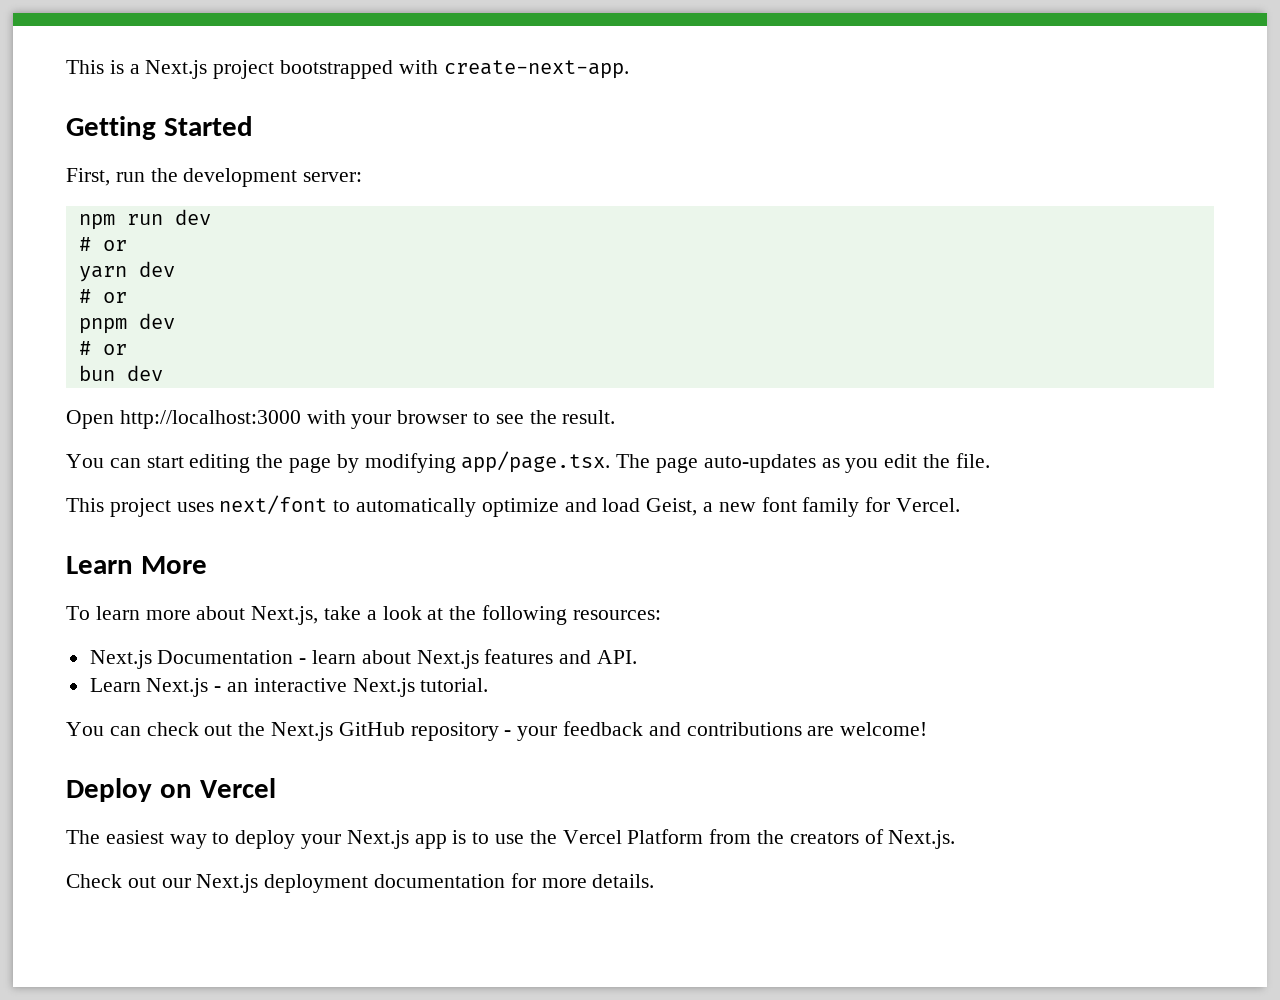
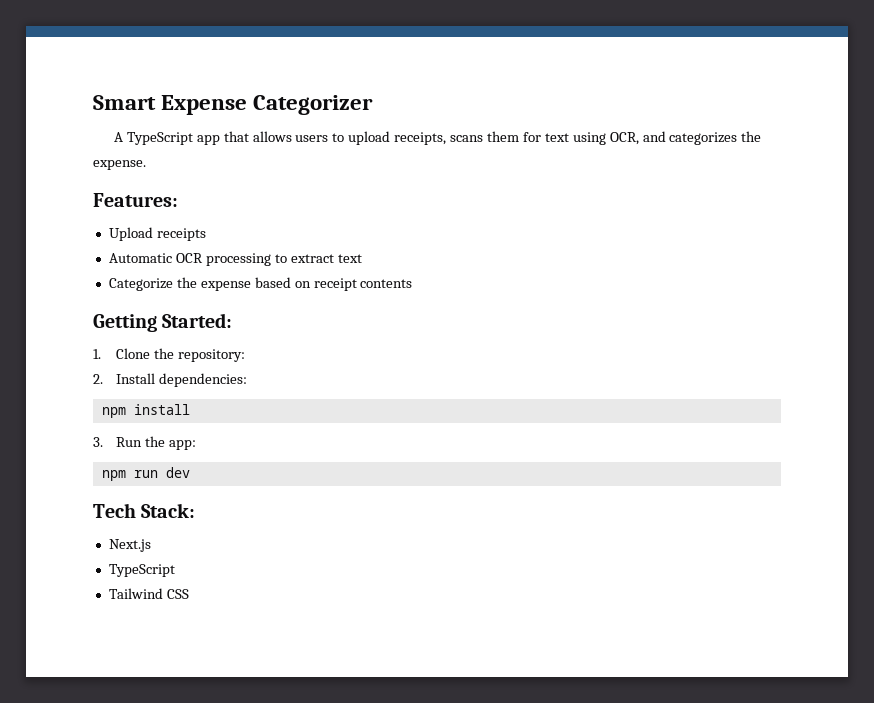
[66,60,629,79] [66,116,253,140] [66,168,363,187] [78,209,211,230] [78,237,127,251] [78,261,175,282] [78,289,127,303] [78,313,175,334] [78,341,127,355] [78,365,163,381] [66,410,616,429] [66,451,990,473] [66,495,961,517] [66,556,207,574] [66,605,661,625] [89,649,638,669] [89,678,489,697] [66,721,928,741] [66,778,276,802] [66,829,956,849] [66,873,655,893] This is a Next.js project bootstrapped with create-next-app. // Getting Started // First, run the development server: // npm run dev // # or // yarn dev // # or // pnpm dev // # or // bun dev // Open http://localhost:3000 with your browser to see the result. // You can start editing the page by modifying app/page.tsx. The page auto-updates as you edit the file. // This project uses next/font to automatically optimize and load Geist, a new font family for Vercel. // Learn More // To learn more about Next.js, take a look at the following resources: // Next.js Documentation - learn about Next.js features and API. // Learn Next.js - an interactive Next.js tutorial. // You can check out the Next.js GitHub repository - your feedback and contributions are welcome! // Deploy on Vercel // The easiest way to deploy your Next.js app is to use the Vercel Platform from the creators of Next.js. // Check out our Next.js deployment documentation for more details. -> [93,95,374,115] [113,131,762,145] [93,160,146,170] [93,193,178,207] [108,227,206,241] [108,253,362,266] [108,277,413,291] [93,313,233,332] [93,348,245,362] [93,373,247,387] [101,404,190,418] [93,436,196,450] [101,467,190,481] [93,503,196,518] [108,539,151,552] [108,564,175,577] [108,588,189,599] Smart Expense Categorizer // A TypeScript app that allows users to upload receipts, scans them for text using OCR, and categorizes the expense. // Features: // Upload receipts // Automatic OCR processing to extract text // Categorize the expense based on receipt contents // Getting Started: // 1. Clone the repository: // 2. Install dependencies: // npm install // 3. Run the app: // npm run dev // Tech Stack: // Next.js // TypeScript // Tailwind CSS

